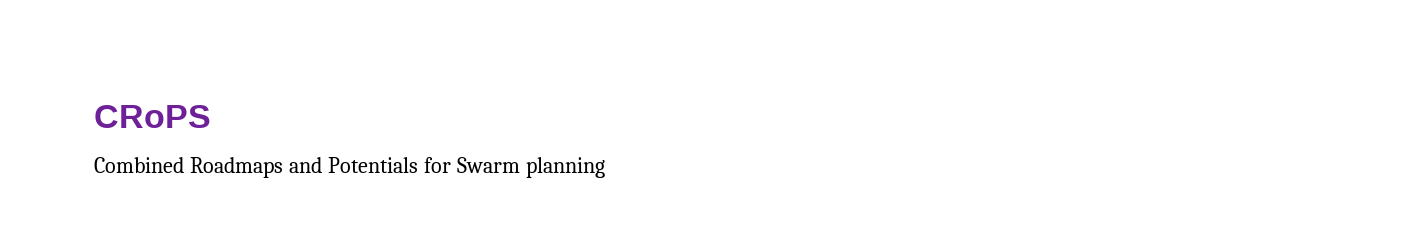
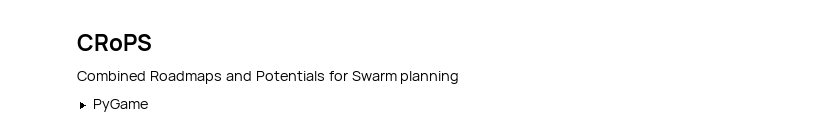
(605, 167) none -> [92,99,148,112] // PyGame

